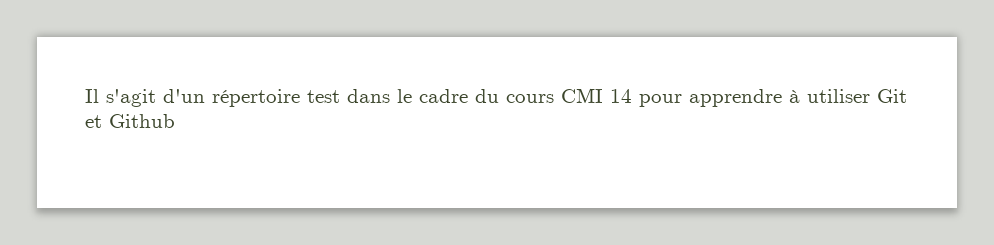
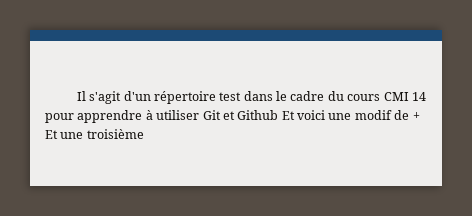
(175, 121) none -> [281,110,420,120] [45,129,144,139] Et voici une modif de + Et une troisième

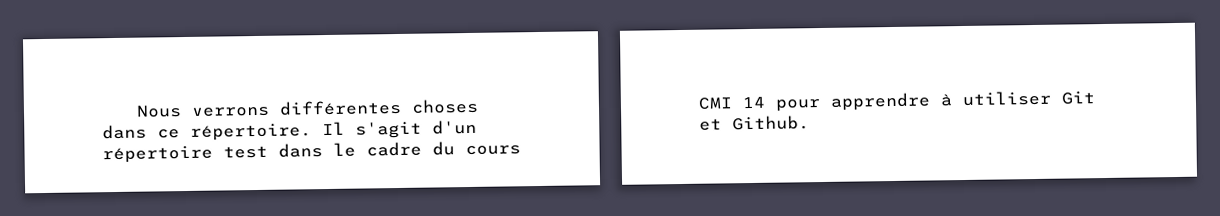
(76, 96) none -> [136,98,480,118] [102,123,312,141] Nous verrons différentes choses dans ce répertoire.
[237,110,420,120] [45,129,144,139] Github Et voici une modif de + Et une troisième -> [732,115,810,131] Github.

